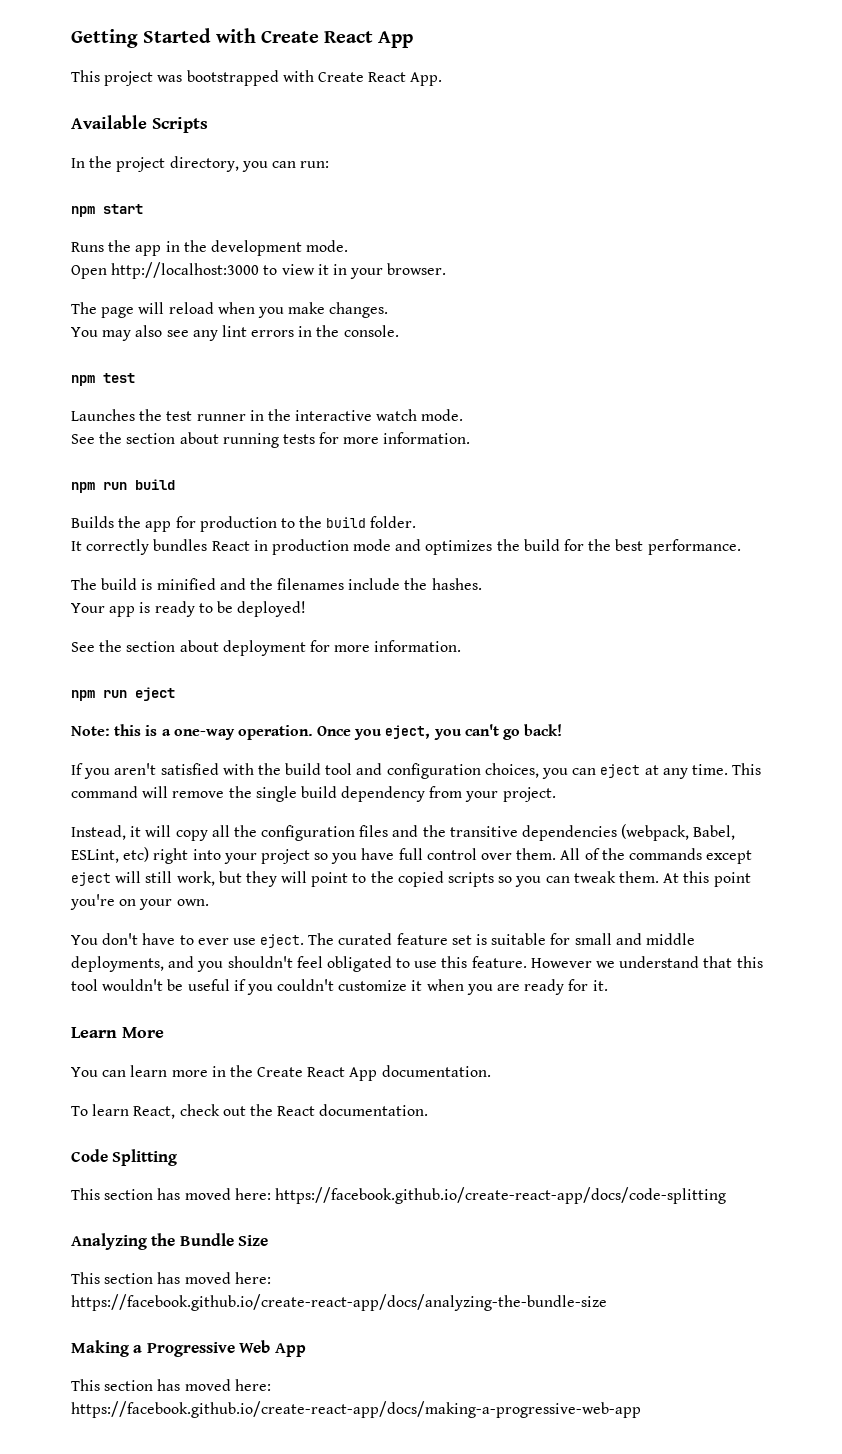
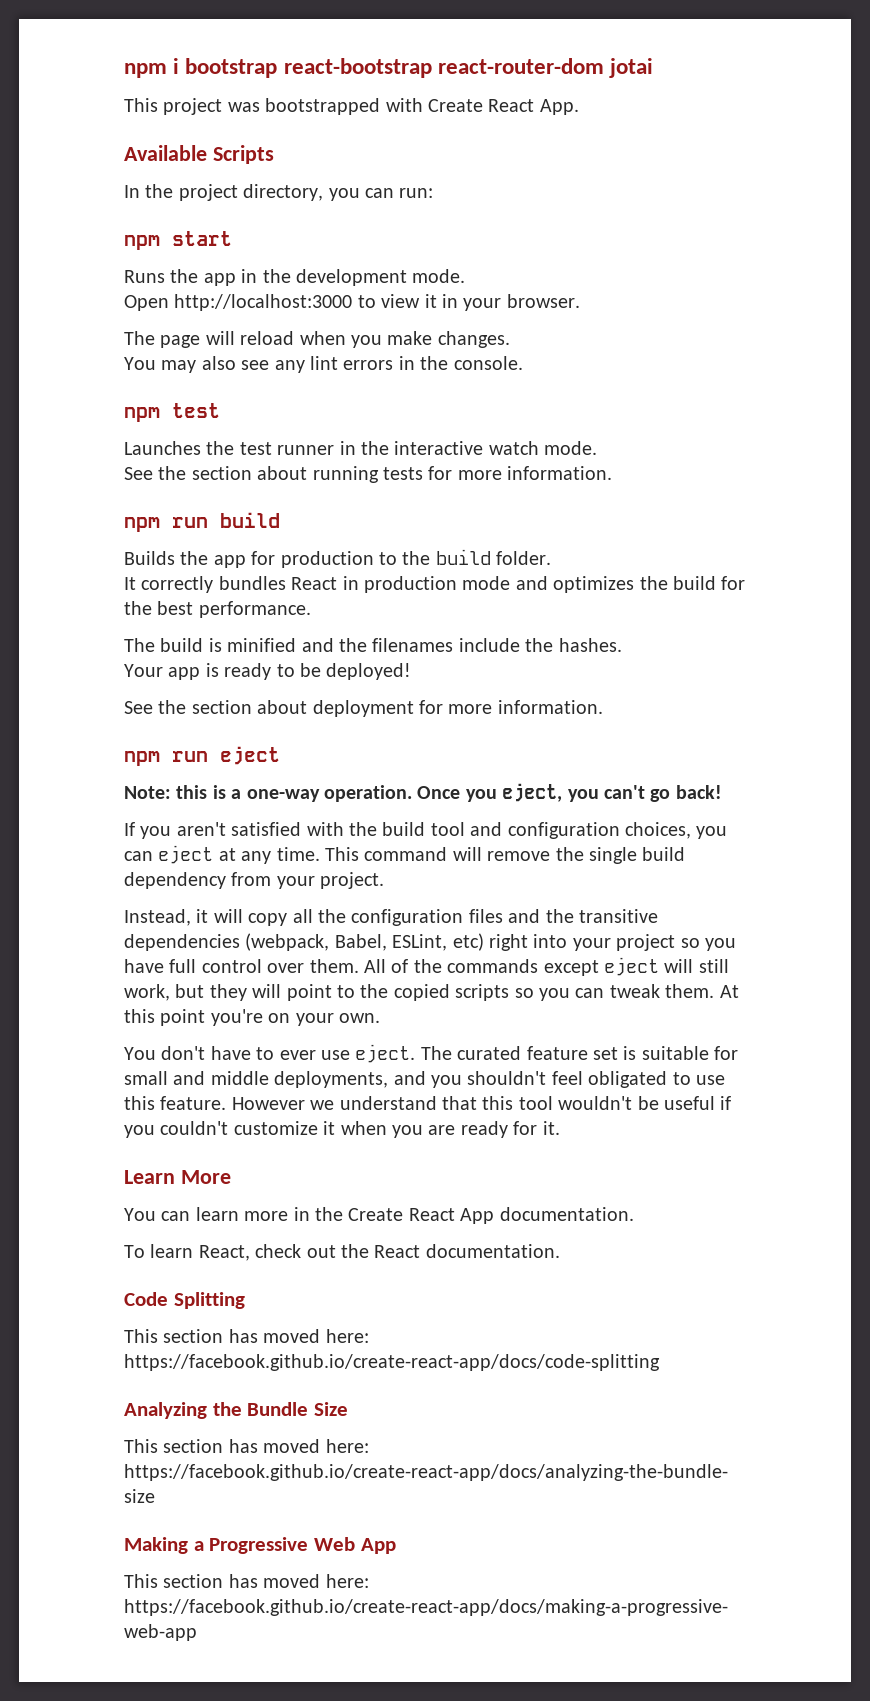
[71,28,414,48] Getting Started with Create React App -> [124,58,654,78] npm i bootstrap react-bootstrap react-router-dom jotai

